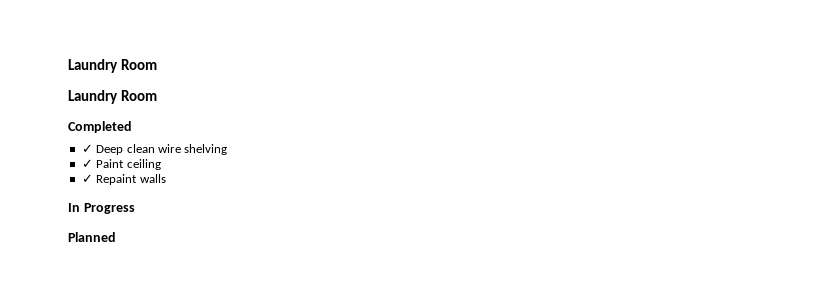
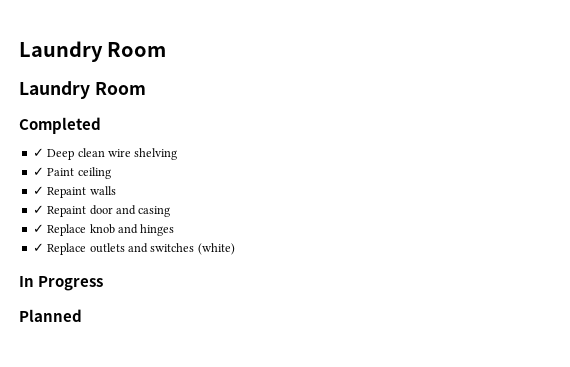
(166, 178) none -> [32,205,171,217] [32,224,175,236] [32,243,235,255] // ✓ Repaint door and casing // ✓ Replace knob and hinges // ✓ Replace outlets and switches (white)

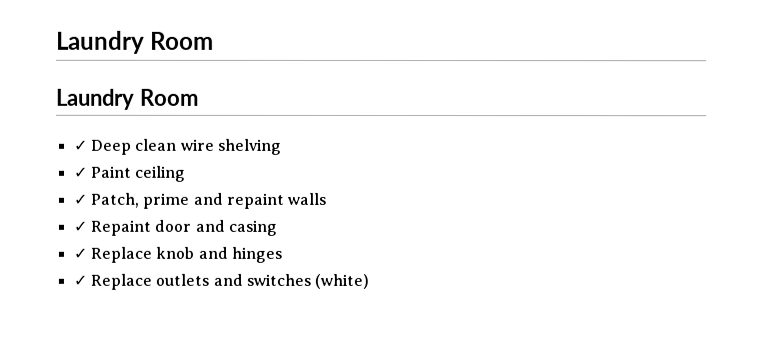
[19,117,101,134] // Completed -> (199, 97) none
[47,187,87,198] Repaint -> [89,192,284,209] Patch, prime and repaint
[19,276,104,291] [19,309,82,322] // In Progress // Planned -> (370, 281) none

